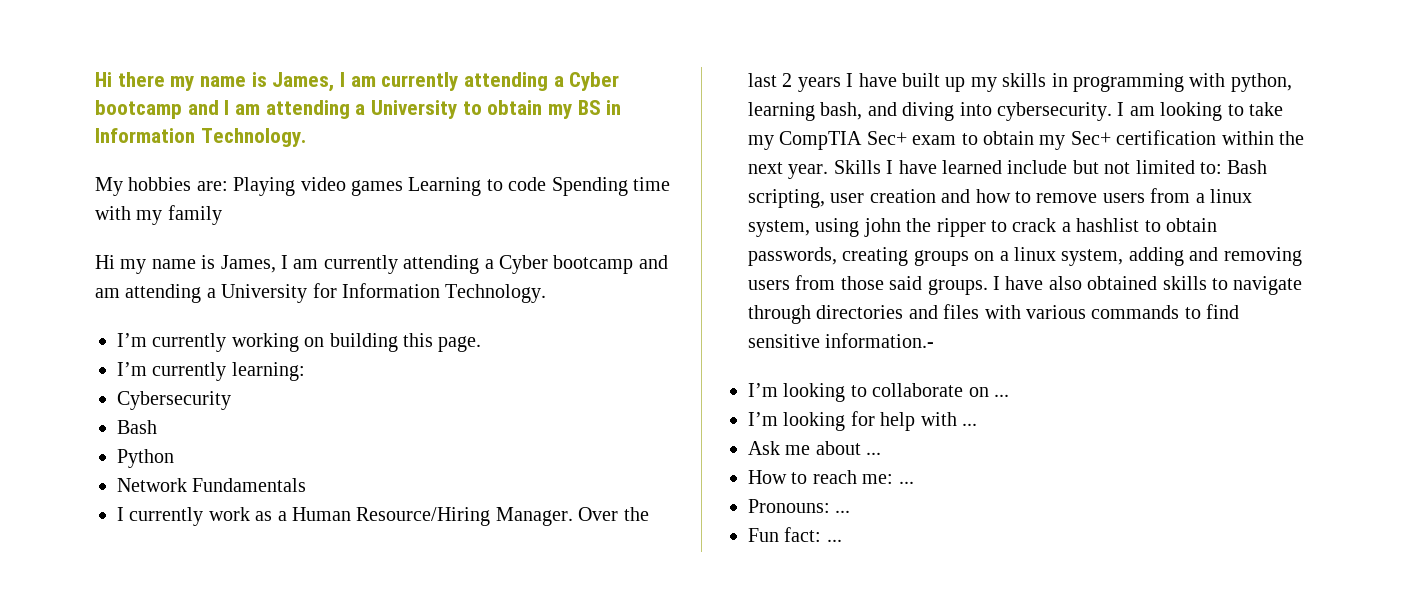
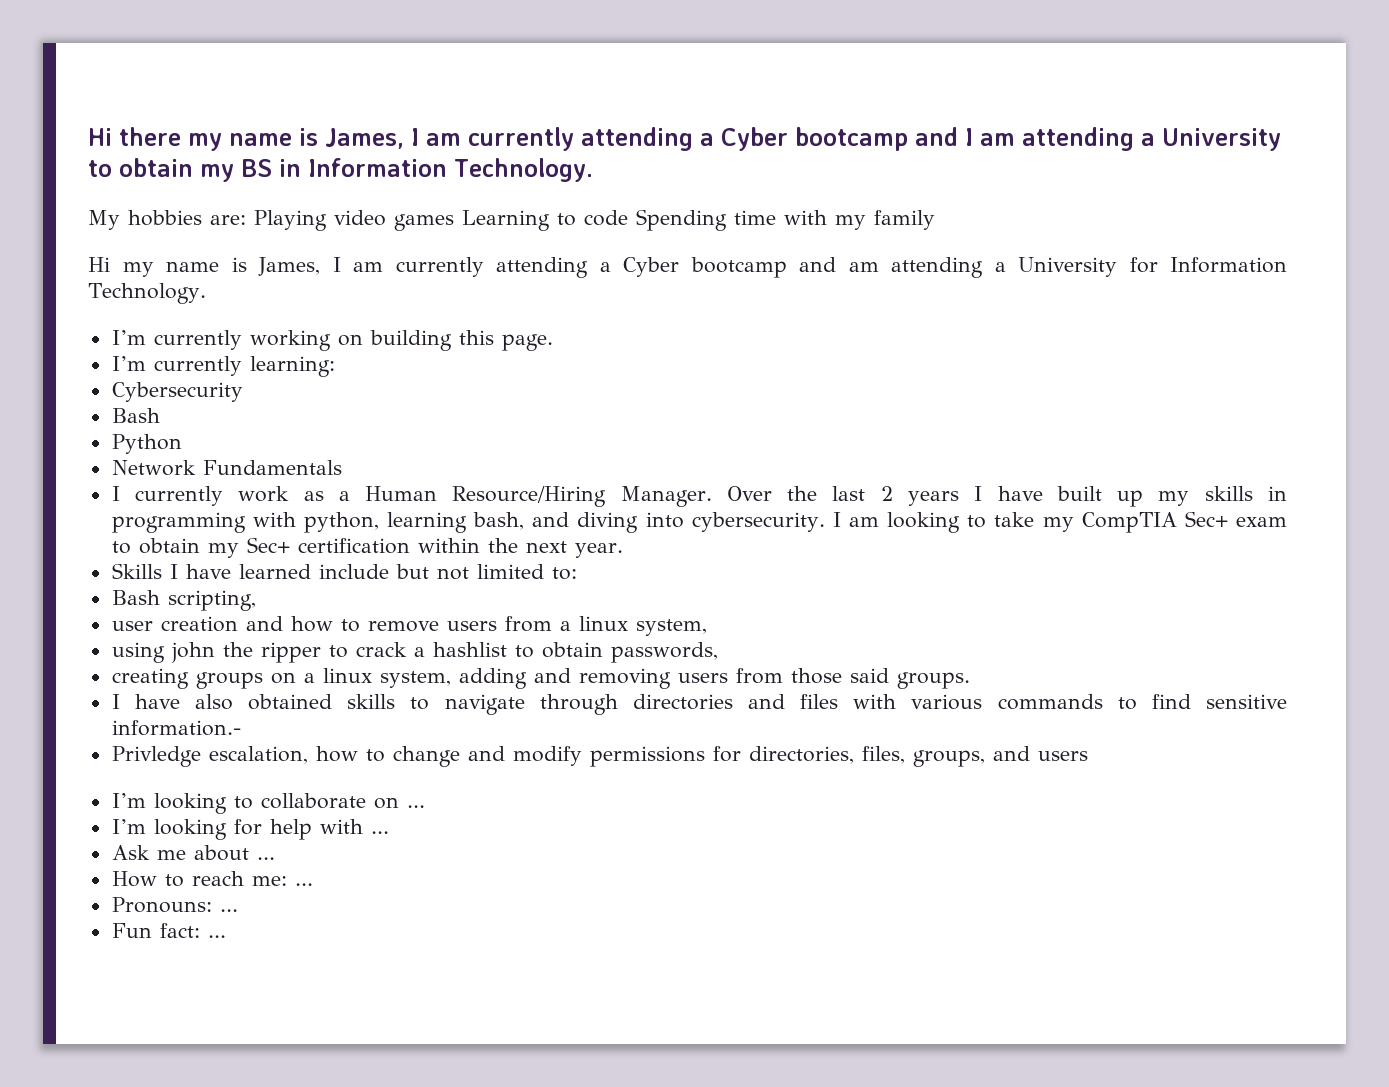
(829, 171) none -> (623, 550) //
(1222, 168) none -> (577, 573) //
(825, 198) none -> (256, 600) //
(810, 228) none -> (707, 627) //
(837, 256) none -> (718, 652) //
(988, 287) none -> (970, 680) //
(935, 340) none -> [111,746,1088,767] // Privledge escalation, how to change and modify permissions for directories, files, groups, and users

